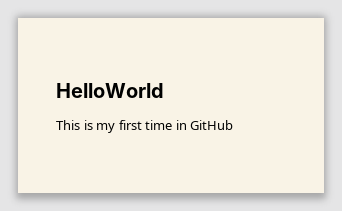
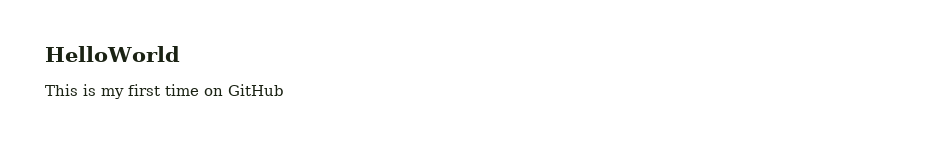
[175,120,187,130] in -> [204,88,223,96] on

